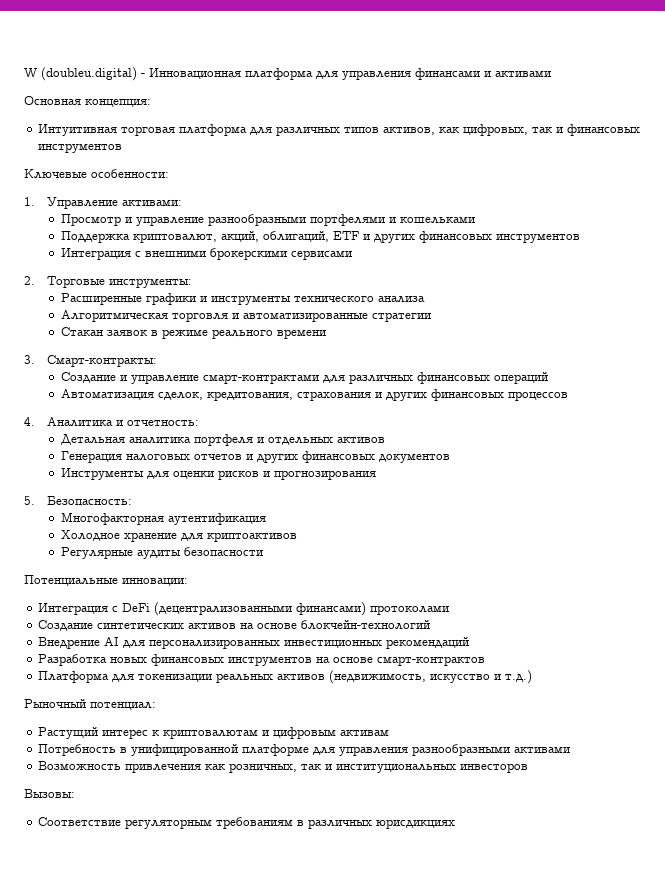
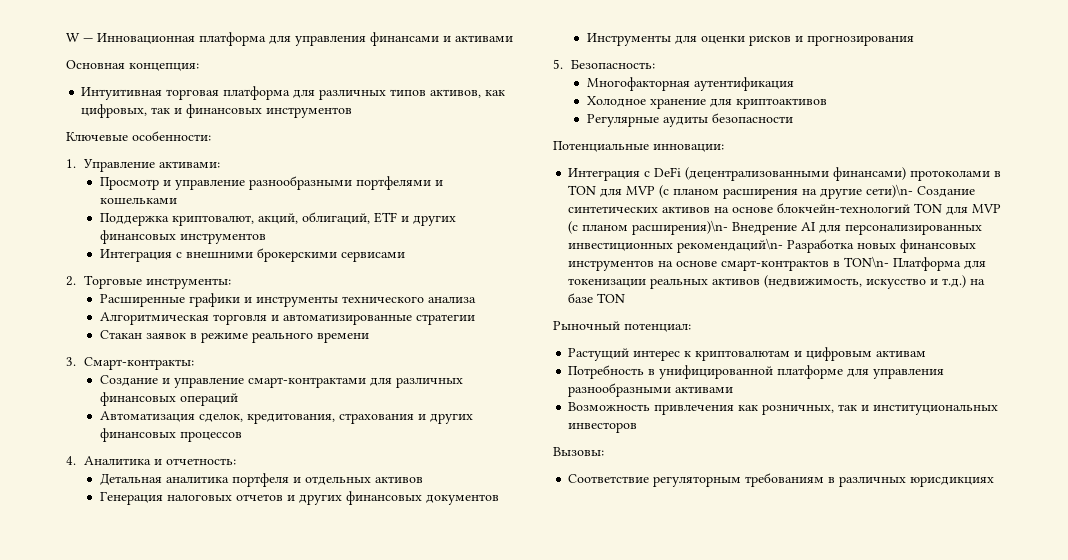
[41,67,145,81] (doubleu.digital) - -> [83,38,93,42] —
(450, 610) // -> [994,171,1002,177] [568,184,914,199] в TON для MVP (с планом расширения на другие сети)\n-
(431, 625) // -> [914,203,1002,215] [568,220,729,235] TON для MVP (с планом расширения)\n-
[386,637,470,649] рекомендаций // -> [677,238,784,253] рекомендаций\n-
(486, 661) // -> [833,256,890,268] в TON\n-
(533, 677) none -> [970,279,986,285] [568,293,626,303] на базе TON

